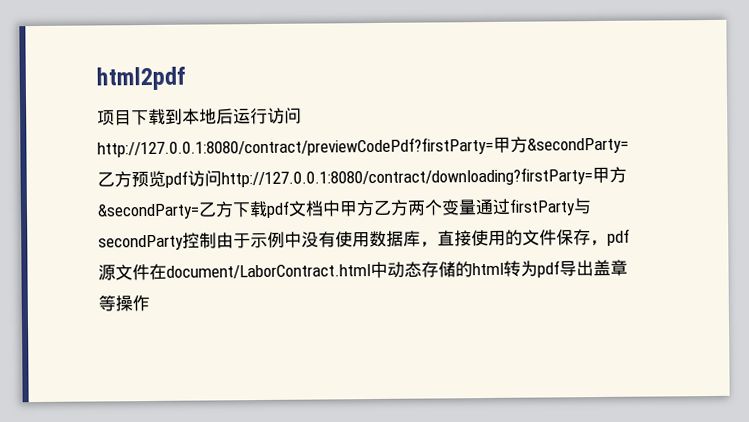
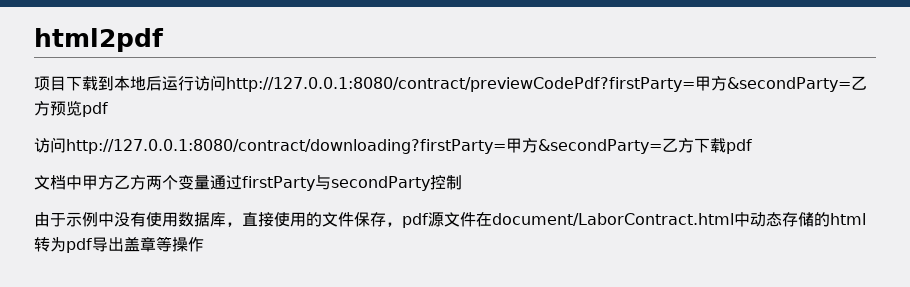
(188, 179) none -> (108, 109) //
(290, 209) none -> (752, 146) //
(217, 240) none -> (462, 182) //

